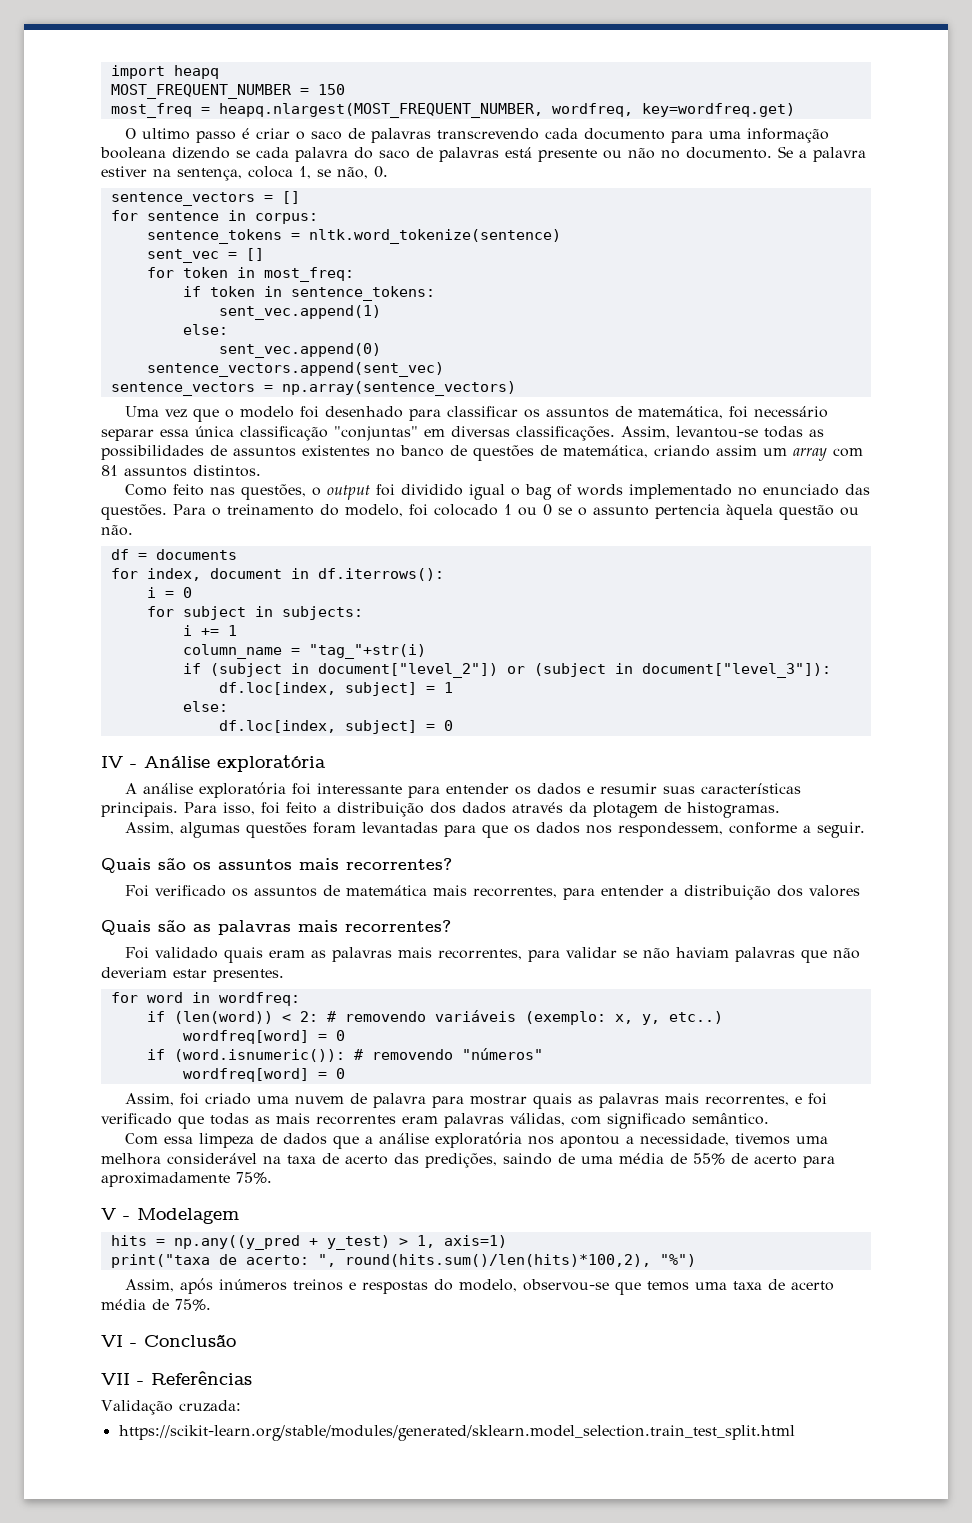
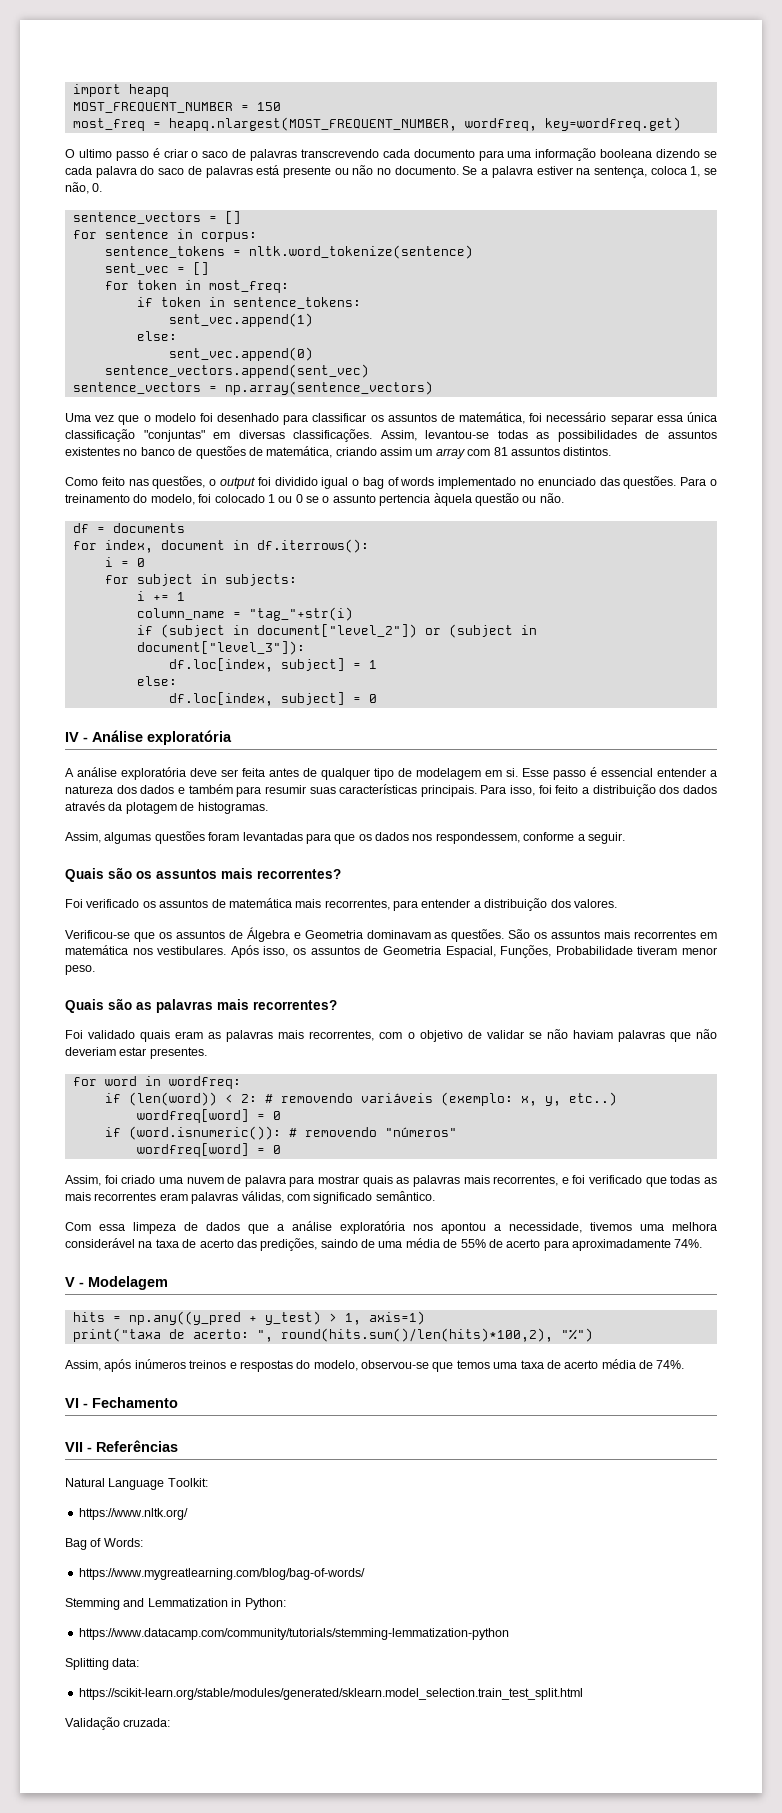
[291,783,594,798] foi interessante para entender os dados e -> [190,767,717,780] [65,784,262,797] deve ser feita antes de qualquer tipo de modelagem em si. Esse passo é essencial entender a natureza dos dados e também para
[808,885,860,897] valores -> [573,899,617,908] [65,927,717,942] [65,945,718,958] [65,965,95,975] valores. // Verificou-se que os assuntos de Álgebra e Geometria dominavam as questões. São os assuntos mais recorrentes em matemática nos vestibulares. Após isso, os assuntos de Geometria Espacial, Funções, Probabilidade tiveram menor peso.
[527,950,560,962] para -> [379,1030,482,1042] com o objetivo de
[236,1172,272,1184] 75%. -> [674,1239,703,1248] 74%.
[175,1299,211,1311] 75%. -> [656,1360,685,1369] 74%.
[144,1334,236,1347] Conclusão -> [92,1397,178,1408] Fechamento
(252, 1378) none -> [65,1478,208,1490] [78,1508,188,1520] [65,1538,143,1550] [78,1568,365,1580] [65,1598,286,1610] [78,1628,509,1640] [65,1658,140,1670] [78,1688,583,1700] // Natural Language Toolkit: // https://www.nltk.org/ // Bag of Words: // https://www.mygreatlearning.com/blog/bag-of-words/ // Stemming and Lemmatization in Python: // https://www.datacamp.com/community/tutorials/stemming-lemmatization-python // Splitting data: // https://scikit-learn.org/stable/modules/generated/sklearn.model_selection.train_test_split.html
[118,1425,795,1441] // https://scikit-learn.org/stable/modules/generated/sklearn.model_selection.train_test_split.html -> (171, 1722) none

